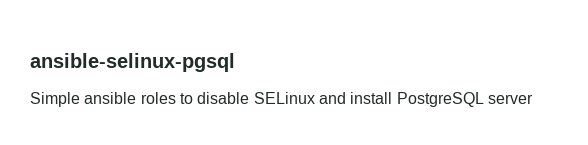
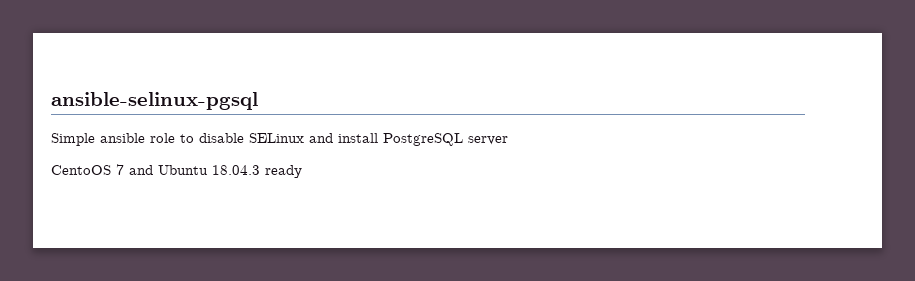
[140,92,176,104] roles -> [150,133,175,143] role
(533, 99) none -> [51,164,302,178] // CentoOS 7 and Ubuntu 18.04.3 ready

